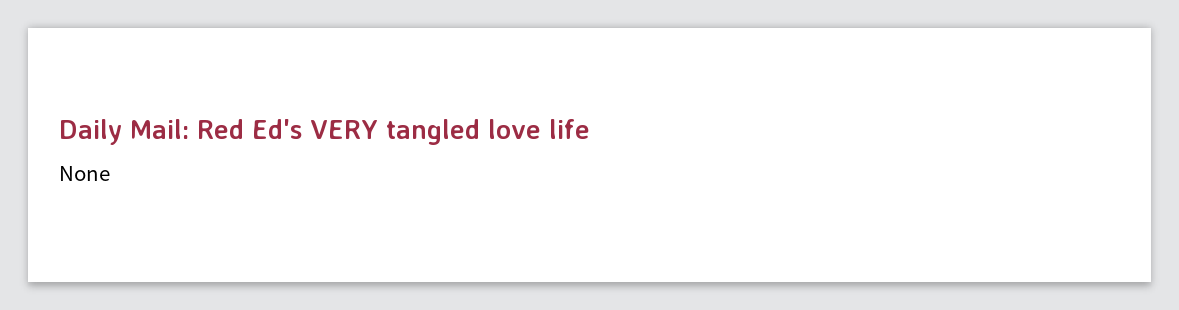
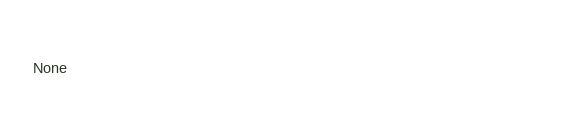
[59,119,590,145] Daily Mail: Red Ed's VERY tangled love life // -> (33, 68) none

